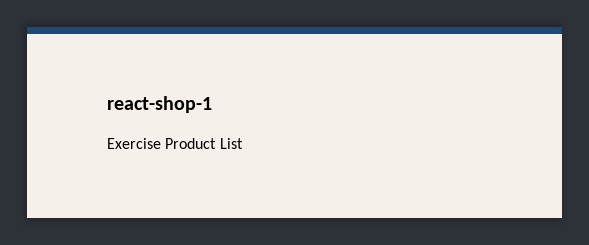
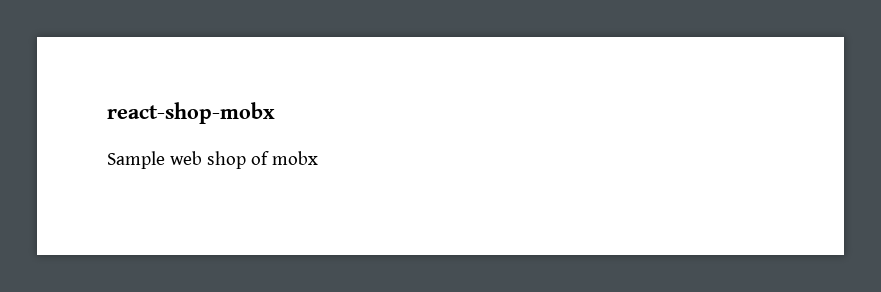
[107,96,212,113] [107,138,243,149] react-shop-1 // Exercise Product List -> [107,102,275,124] [107,151,318,169] react-shop-mobx // Sample web shop of mobx

